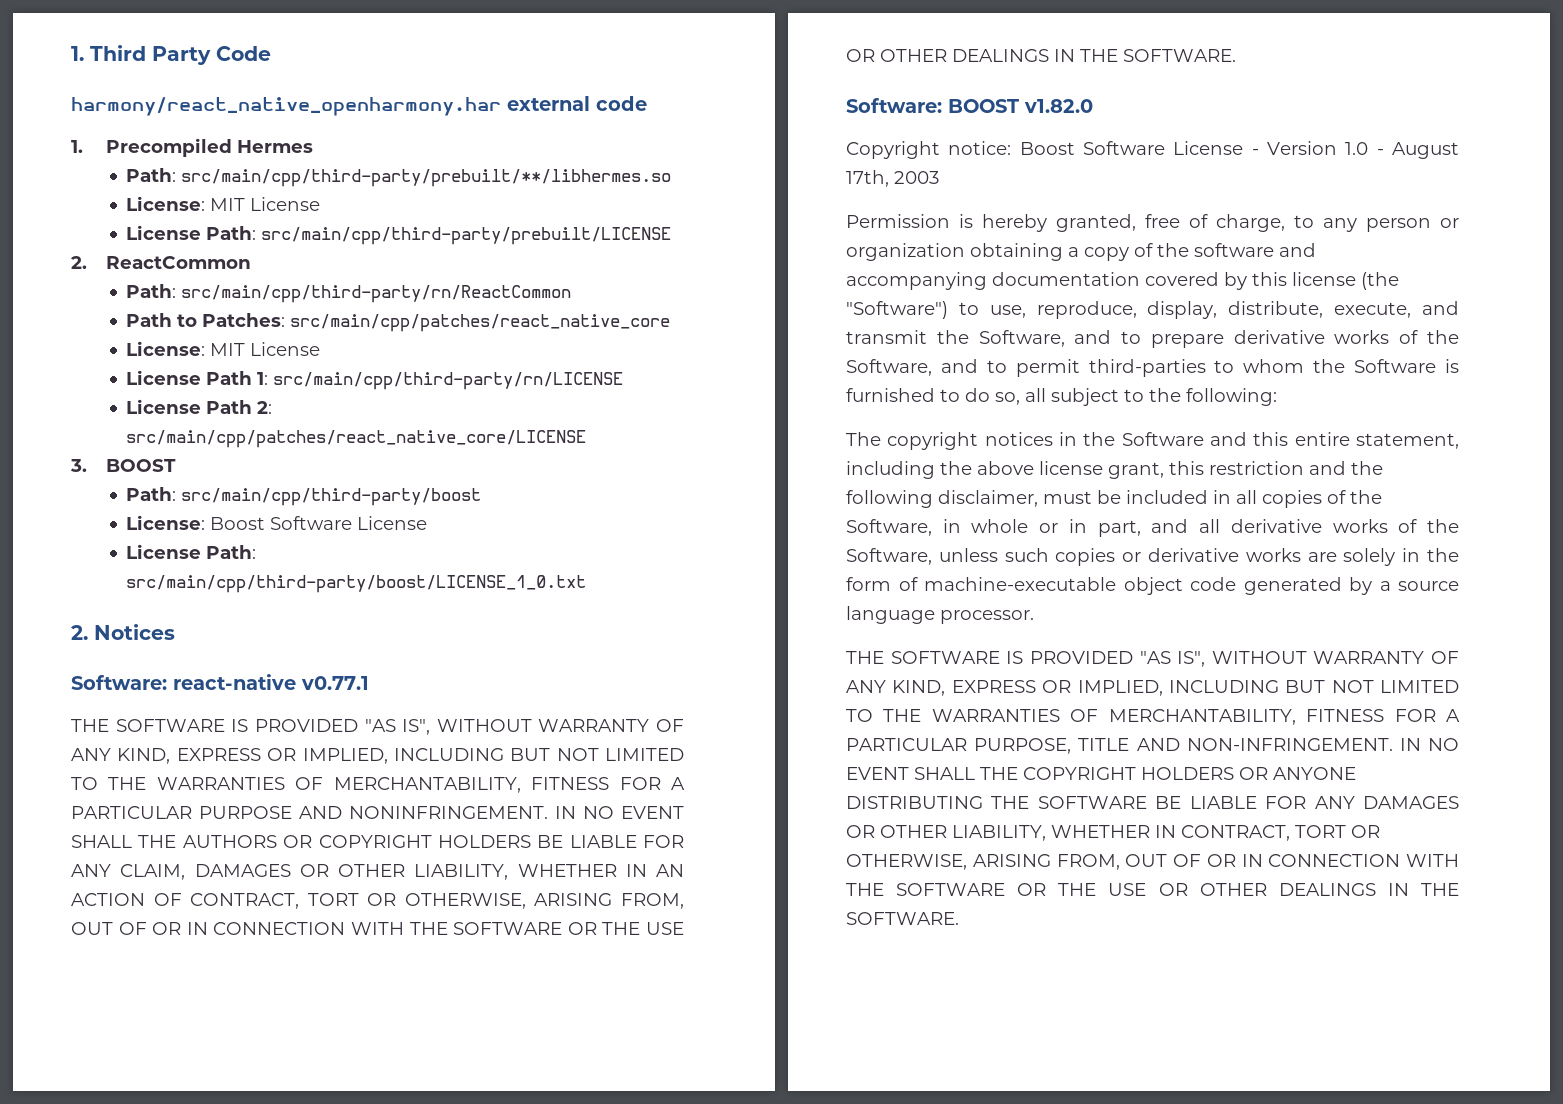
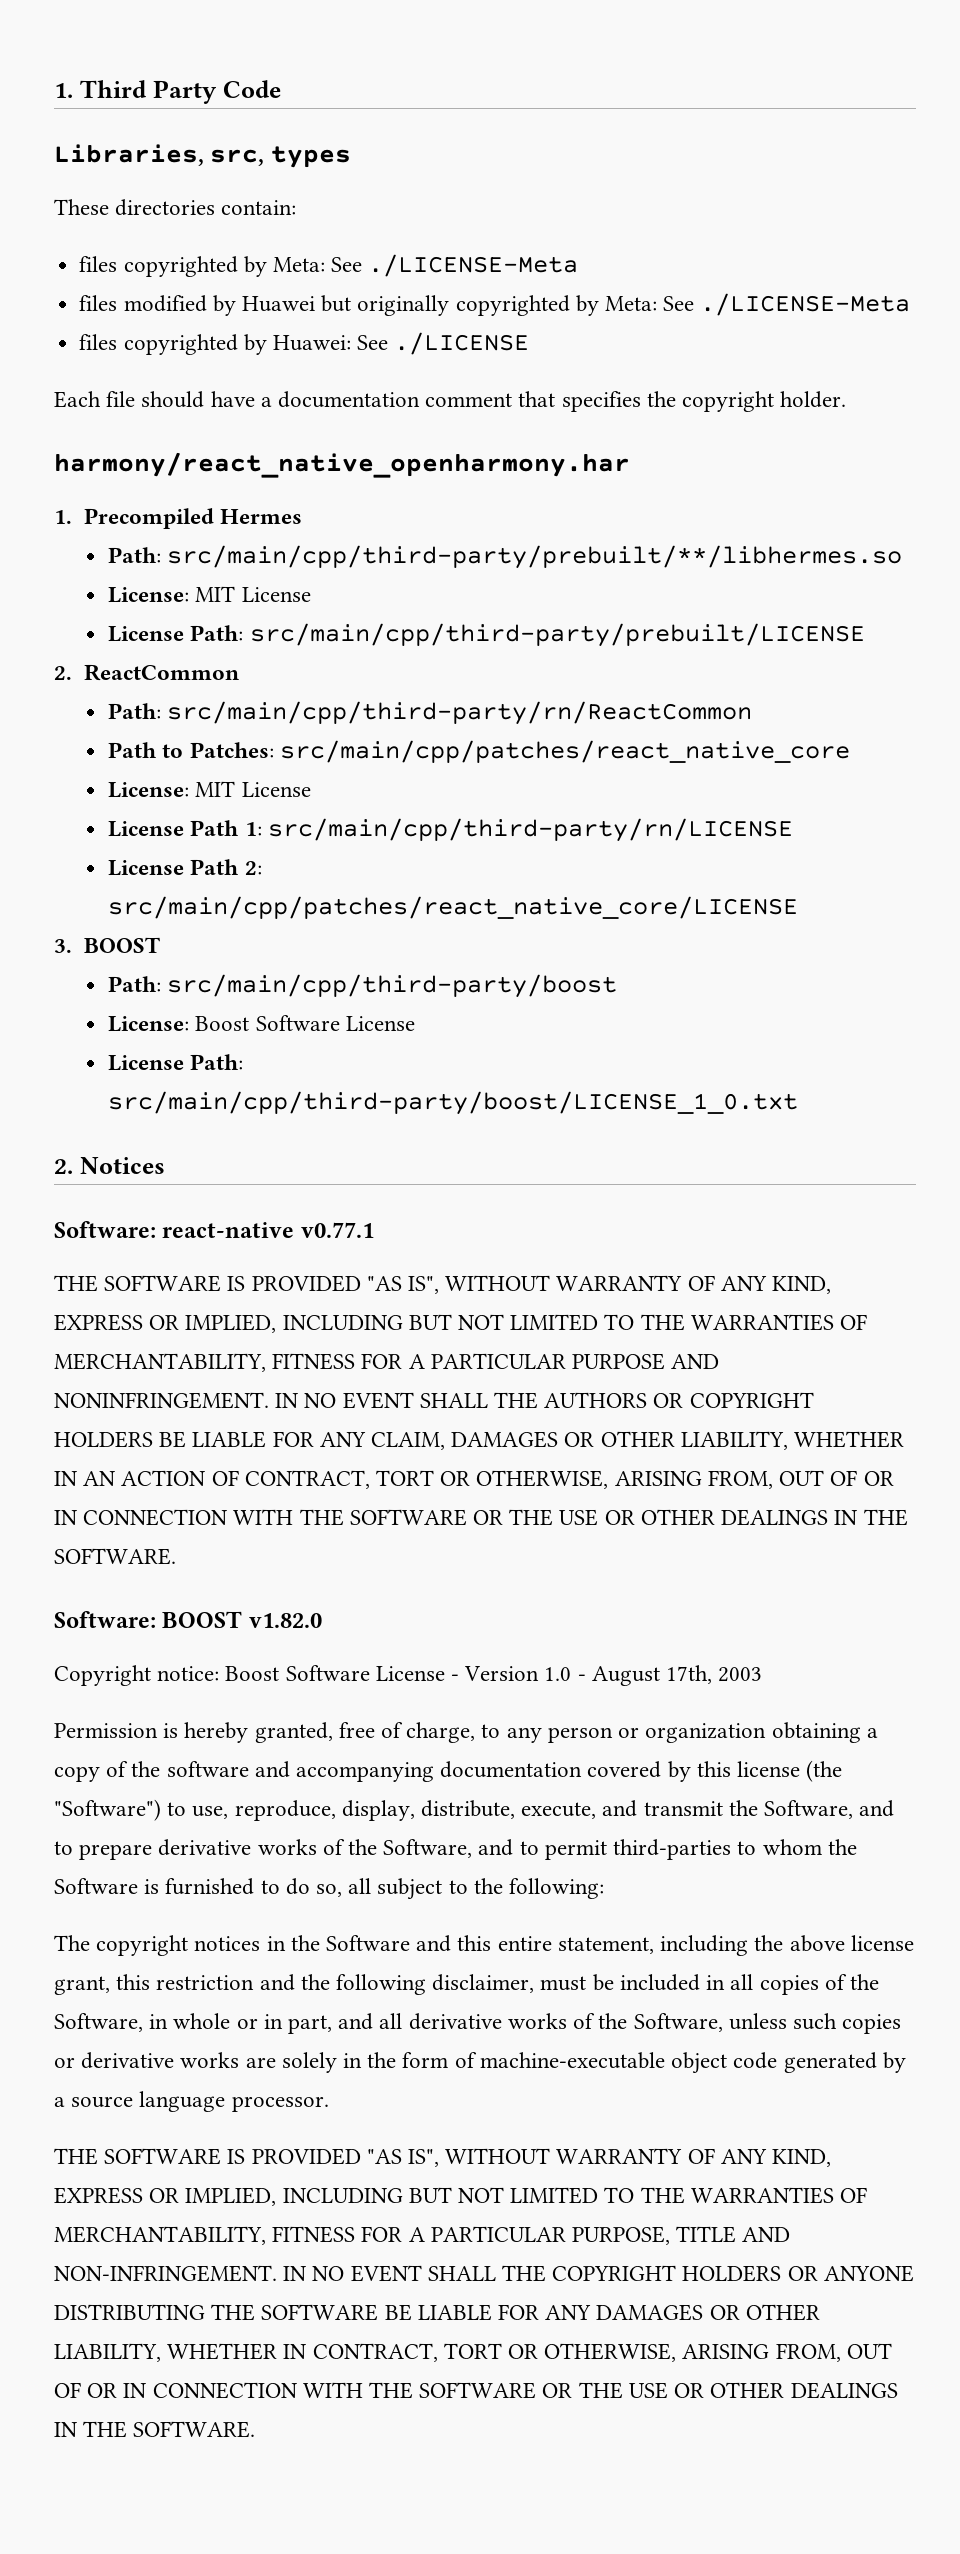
(271, 53) none -> [54,144,351,168] [54,199,297,216] [79,254,579,277] [79,293,911,316] [79,332,530,355] [54,391,847,412] // Libraries, src, types // These directories contain: // files copyrighted by Meta: See ./LICENSE-Meta // files modified by Huawei but originally copyrighted by Meta: See ./LICENSE-Meta // files copyrighted by Huawei: See ./LICENSE // Each file should have a documentation comment that specifies the copyright holder.
[507,96,647,111] external code -> (630, 465) none

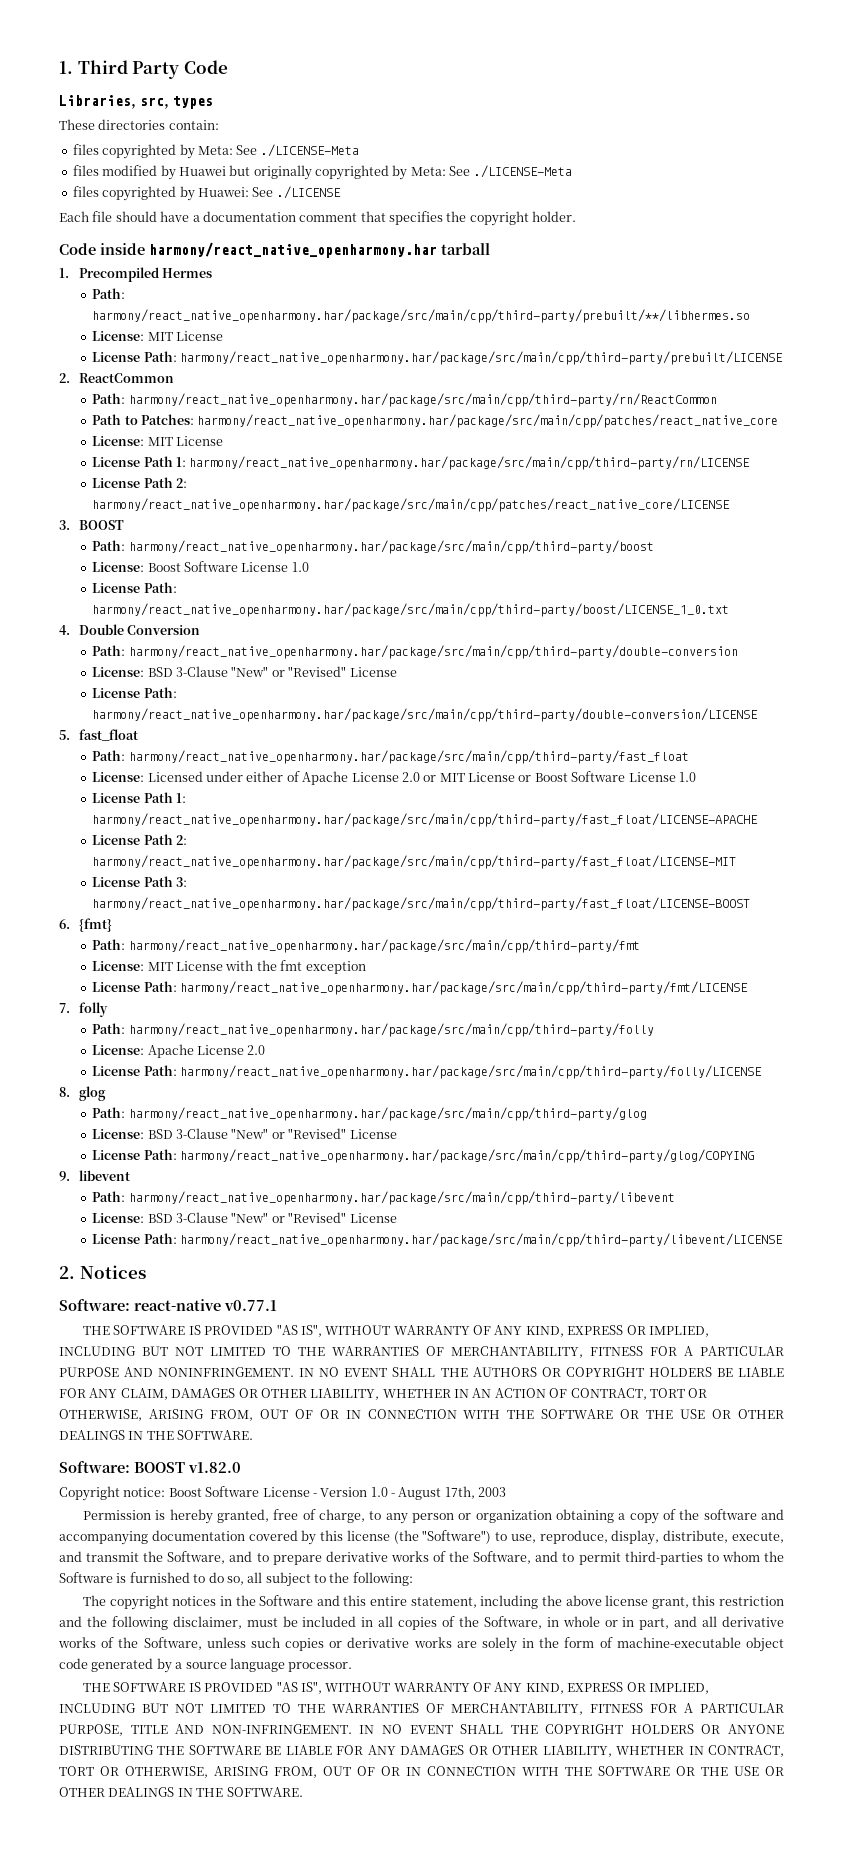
(847, 399) none -> [59,243,145,255] Code inside
(630, 465) none -> [441,243,490,255] tarball
[167,545,903,569] src/main/cpp/third-party/prebuilt/**/libhermes.so -> [92,309,751,323] harmony/react_native_openharmony.har/package/src/main/cpp/third-party/prebuilt/**/libhermes.so
[249,623,865,647] src/main/cpp/third-party/prebuilt/LICENSE -> [180,351,784,365] harmony/react_native_openharmony.har/package/src/main/cpp/third-party/prebuilt/LICENSE
[167,701,753,725] src/main/cpp/third-party/rn/ReactCommon -> [128,393,717,407] harmony/react_native_openharmony.har/package/src/main/cpp/third-party/rn/ReactCommon
[279,740,850,763] src/main/cpp/patches/react_native_core -> [197,414,779,428] harmony/react_native_openharmony.har/package/src/main/cpp/patches/react_native_core
[267,818,793,842] [108,859,262,876] [108,896,799,919] src/main/cpp/third-party/rn/LICENSE // License Path 2: src/main/cpp/patches/react_native_core/LICENSE -> [189,456,751,470] [92,477,188,488] [92,498,731,512] harmony/react_native_openharmony.har/package/src/main/cpp/third-party/rn/LICENSE // License Path 2: harmony/react_native_openharmony.har/package/src/main/cpp/patches/react_native_core/LICENSE
[167,974,618,998] src/main/cpp/third-party/boost -> [128,540,654,554] harmony/react_native_openharmony.har/package/src/main/cpp/third-party/boost
[108,1054,244,1071] [108,1091,799,1115] // License Path: src/main/cpp/third-party/boost/LICENSE_1_0.txt -> [291,562,309,572] [92,582,177,593] [92,603,730,617] [59,624,200,635] [92,645,738,659] [92,666,397,677] [92,687,177,698] [92,708,759,722] [59,729,138,741] [92,750,689,764] [92,771,696,785] [92,792,187,803] [92,813,759,827] [92,834,188,845] [92,855,737,869] [92,876,188,887] [92,897,751,911] [59,918,112,932] [92,939,640,953] [92,960,366,974] [92,981,749,995] [59,1002,108,1017] [92,1023,654,1037] [92,1044,266,1058] [92,1065,763,1079] [59,1086,106,1101] [92,1107,647,1121] [92,1128,397,1139] [92,1149,755,1163] [59,1170,130,1181] [92,1191,675,1205] [92,1212,397,1223] [92,1233,784,1247] 1.0 // License Path: harmony/react_native_openharmony.har/package/src/main/cpp/third-party/boost/LICENSE_1_0.txt // 4. Double Conversion // Path: harmony/react_native_openharmony.har/package/src/main/cpp/third-party/double-conversion // License: BSD 3-Clause "New" or "Revised" License // License Path: harmony/react_native_openharmony.har/package/src/main/cpp/third-party/double-conversion/LICENSE // 5. fast_float // Path: harmony/react_native_openharmony.har/package/src/main/cpp/third-party/fast_float // License: Licensed under either of Apache License 2.0 or MIT License or Boost Software License 1.0 // License Path 1: harmony/react_native_openharmony.har/package/src/main/cpp/third-party/fast_float/LICENSE-APACHE // License Path 2: harmony/react_native_openharmony.har/package/src/main/cpp/third-party/fast_float/LICENSE-MIT // License Path 3: harmony/react_native_openharmony.har/package/src/main/cpp/third-party/fast_float/LICENSE-BOOST // 6. {fmt} // Path: harmony/react_native_openharmony.har/package/src/main/cpp/third-party/fmt // License: MIT License with the fmt exception // License Path: harmony/react_native_openharmony.har/package/src/main/cpp/third-party/fmt/LICENSE // 7. folly // Path: harmony/react_native_openharmony.har/package/src/main/cpp/third-party/folly // License: Apache License 2.0 // License Path: harmony/react_native_openharmony.har/package/src/main/cpp/third-party/folly/LICENSE // 8. glog // Path: harmony/react_native_openharmony.har/package/src/main/cpp/third-party/glog // License: BSD 3-Clause "New" or "Revised" License // License Path: harmony/react_native_openharmony.har/package/src/main/cpp/third-party/glog/COPYING // 9. libevent // Path: harmony/react_native_openharmony.har/package/src/main/cpp/third-party/libevent // License: BSD 3-Clause "New" or "Revised" License // License Path: harmony/react_native_openharmony.har/package/src/main/cpp/third-party/libevent/LICENSE

